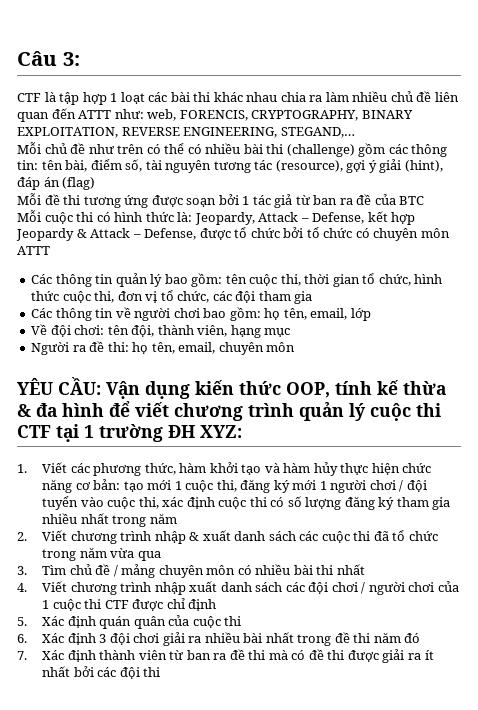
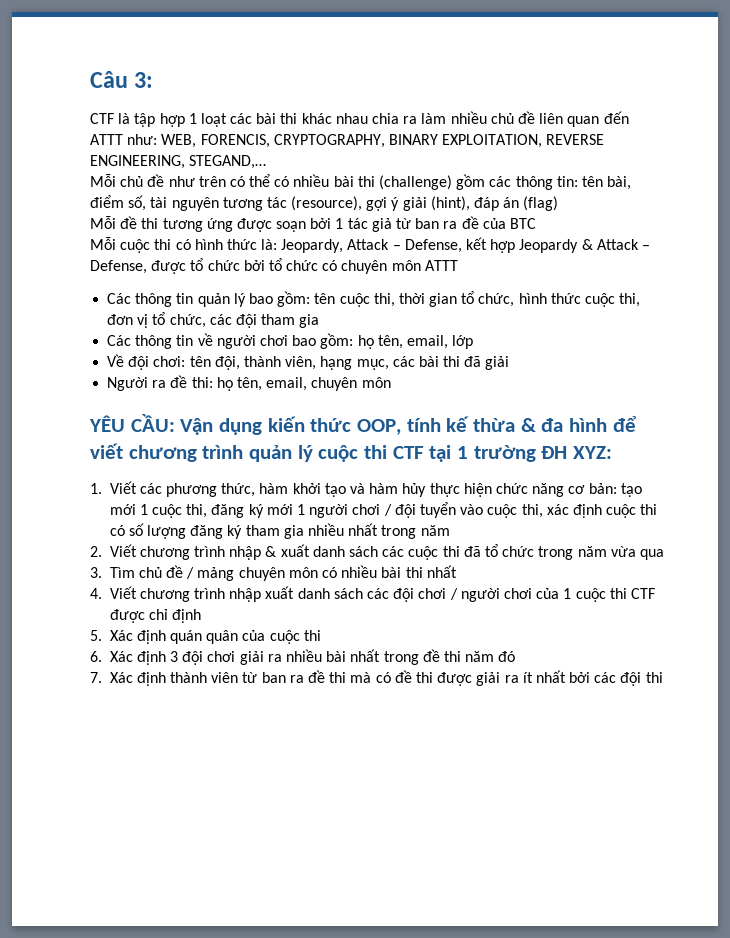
[147,109,177,121] web, -> [161,134,197,148] WEB,
[264,328,291,337] mục -> [356,356,510,370] mục, các bài thi đã giải

